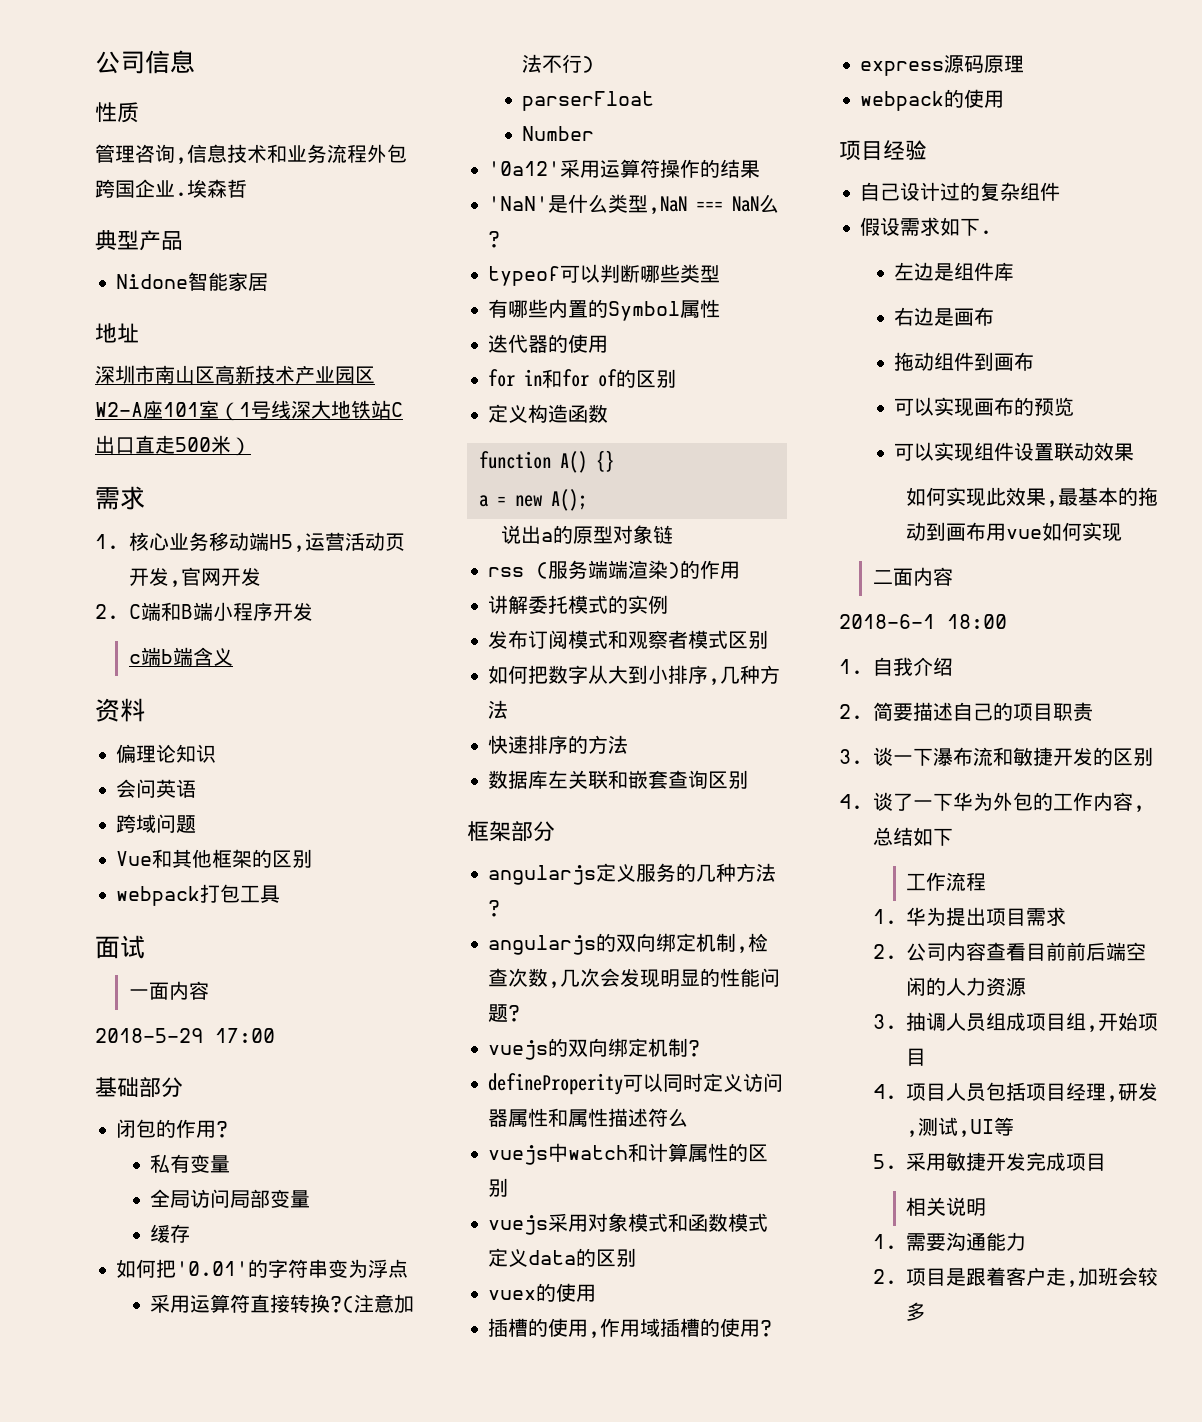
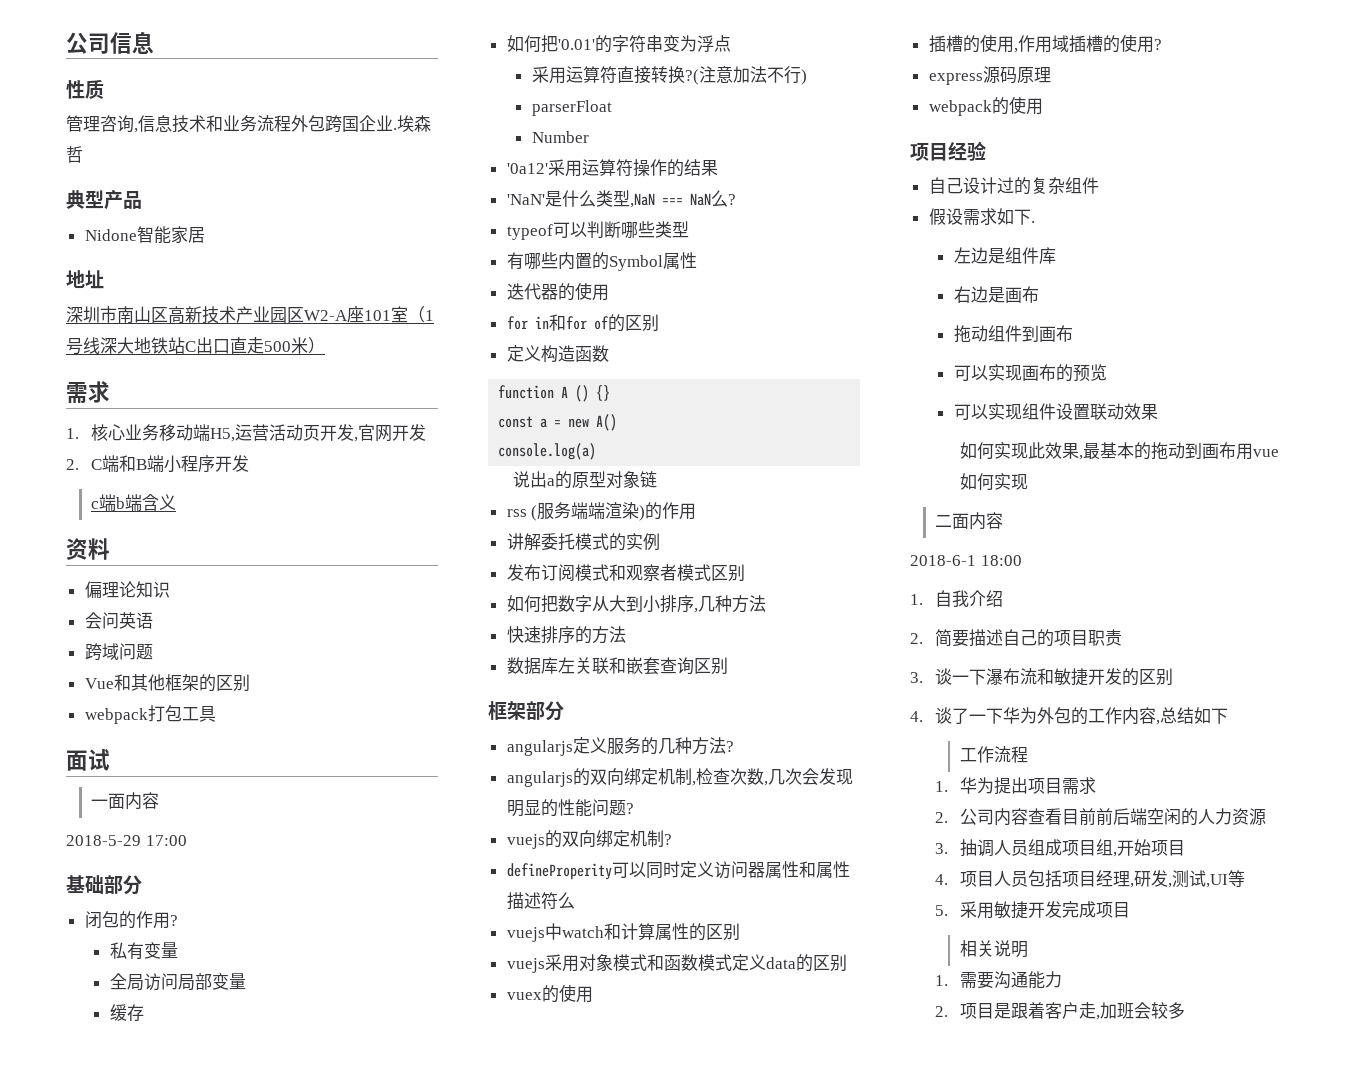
[559,451,587,473] A() -> [561,385,590,402] A ()
(614, 461) none -> [498,416,534,428] const
[550,489,587,511] A(); -> [596,414,618,431] [498,443,597,460] A() // console.log(a)

